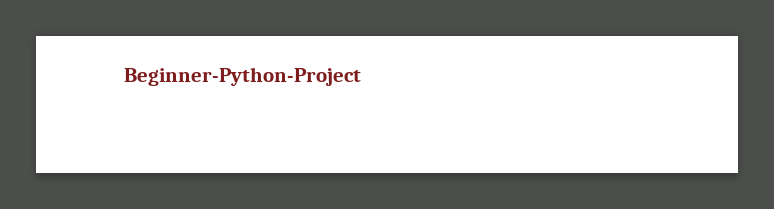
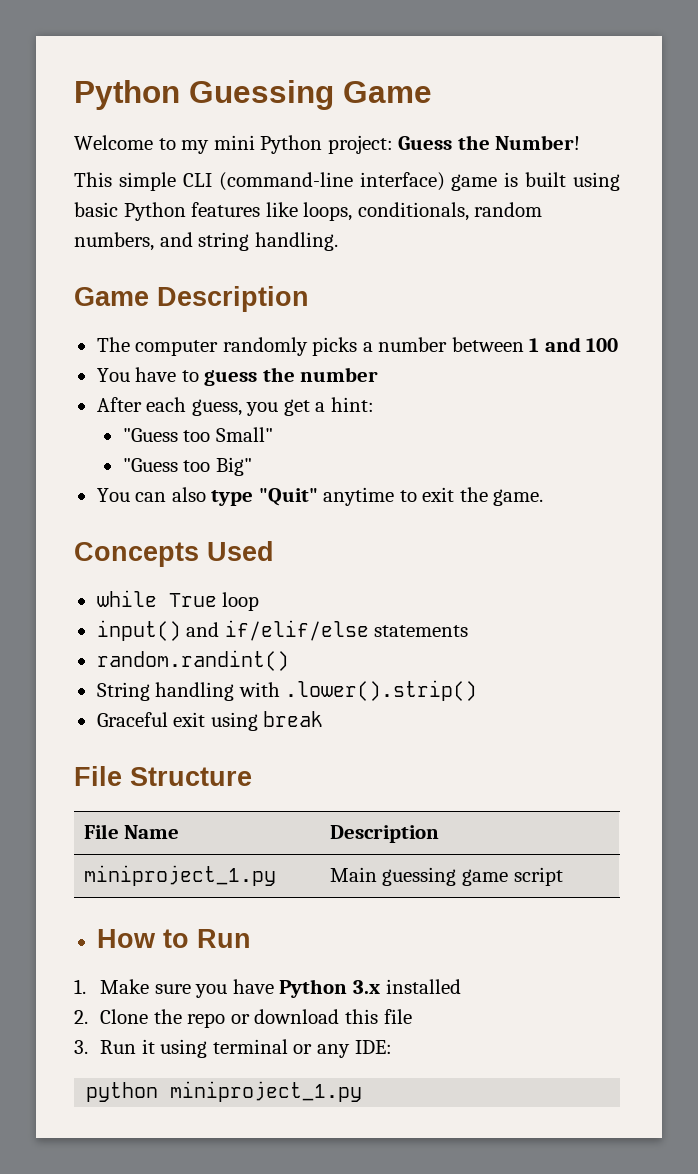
[124,67,361,86] Beginner-Python-Project -> [74,80,432,110] [74,135,581,154] [74,172,620,191] [74,202,543,221] [74,232,338,251] [74,286,309,312] [96,337,619,356] [96,367,379,386] [96,397,374,416] [122,427,273,442] [122,457,252,476] [96,487,544,506] [74,541,274,567] [96,590,260,611] [96,620,469,641] [96,650,289,671] [96,680,478,701] [96,711,324,731] [74,766,252,786] [83,824,180,839] [329,825,439,843] [83,865,276,886] [329,867,563,886] [96,929,251,948] [74,979,461,998] [74,1009,412,1028] [74,1039,392,1058] [86,1081,363,1102] Python Guessing Game // Welcome to my mini Python project: Guess the Number! // This simple CLI (command-line interface) game is built using basic Python features like loops, conditionals, random numbers, and string handling. // Game Description // The computer randomly picks a number between 1 and 100 // You have to guess the number // After each guess, you get a hint: // "Guess too Small" // "Guess too Big" // You can also type "Quit" anytime to exit the game. // Concepts Used // while True loop // input() and if/elif/else statements // random.randint() // String handling with .lower().strip() // Graceful exit using break // File Structure // File Name | Description // miniproject_1.py | Main guessing game script // How to Run // 1. Make sure you have Python 3.x installed // 2. Clone the repo or download this file // 3. Run it using terminal or any IDE: // python miniproject_1.py

